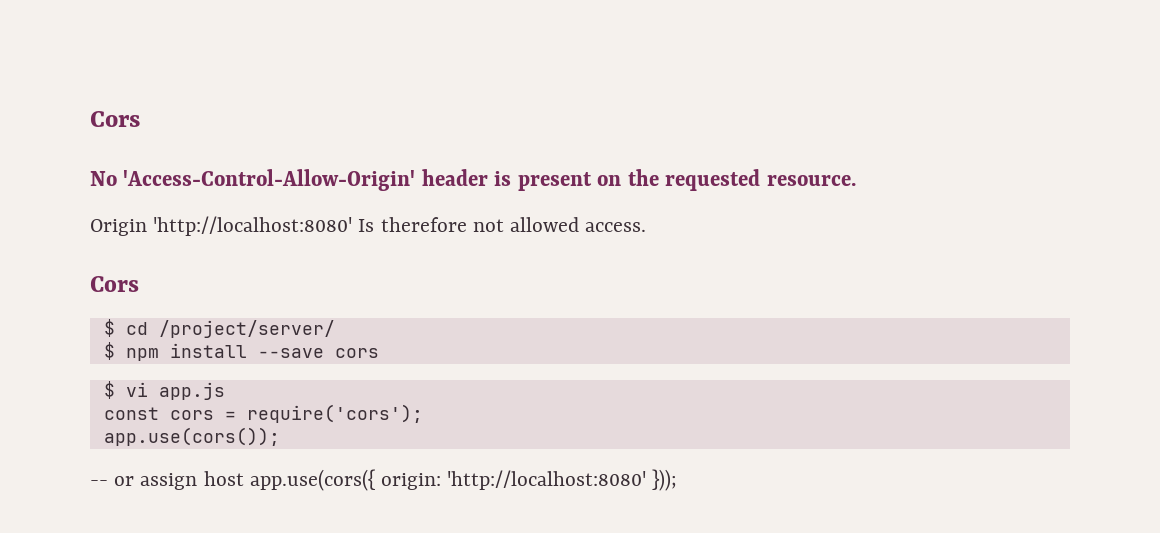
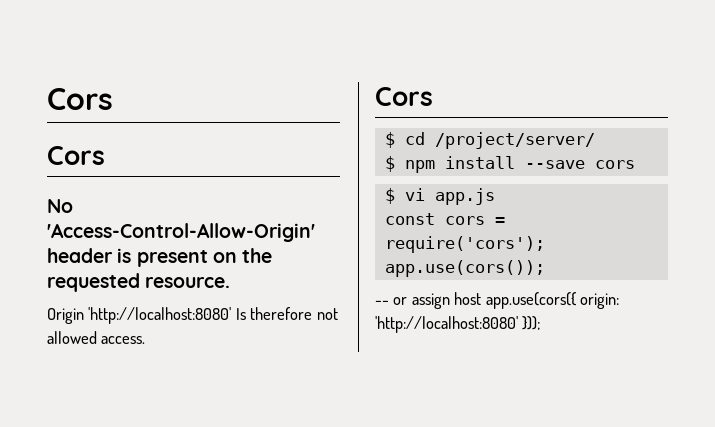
[90,111,140,127] Cors -> [47,88,113,110] [47,146,105,165] Cors // Cors

